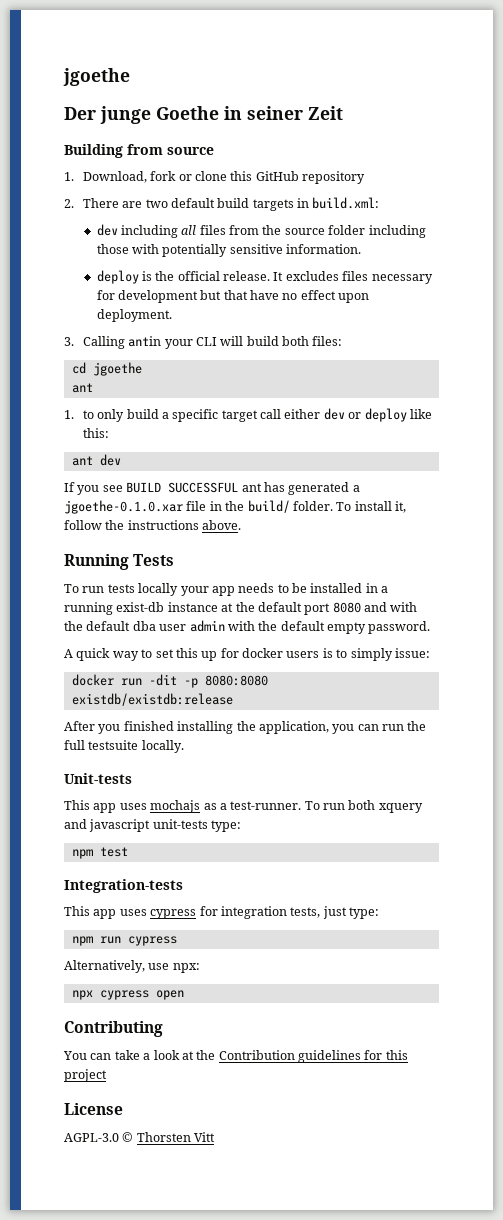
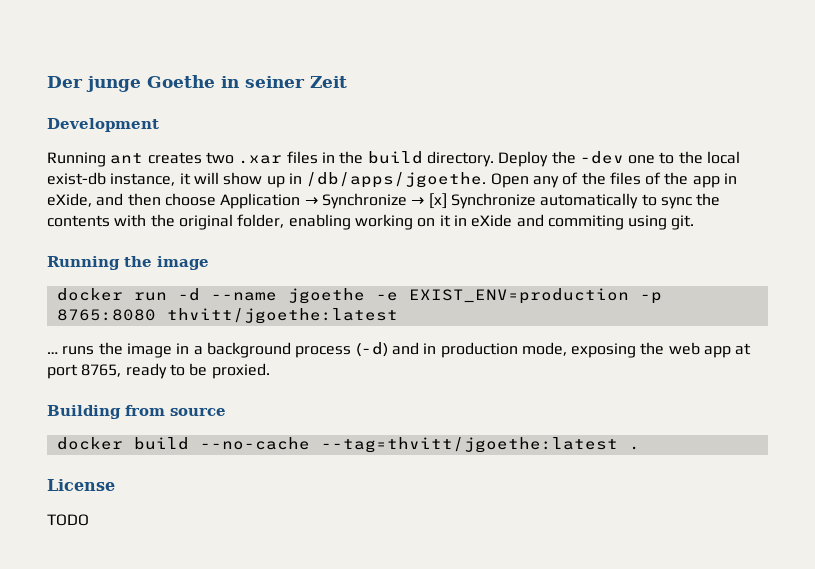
[63,68,130,86] jgoethe // -> (47, 82) none
[64,144,214,158] [64,171,366,184] [64,197,380,211] [96,224,426,238] [96,244,362,257] [96,270,433,284] [96,290,370,303] [96,309,172,322] [64,336,343,349] [71,362,142,376] [71,383,93,393] [64,408,432,422] [82,428,109,438] [71,454,121,466] [64,482,360,495] [64,500,406,514] [64,520,242,530] [64,554,175,570] [64,583,389,596] [64,602,418,615] [64,620,431,634] [64,648,430,661] [71,674,268,688] [71,693,233,706] [64,721,427,734] [64,740,184,753] [64,773,132,784] [64,800,423,813] [64,819,242,832] [71,847,128,859] [64,879,183,893] [64,906,379,919] [71,936,177,946] [64,960,200,973] [71,990,184,1000] [64,1021,163,1037] [63,1050,408,1063] [64,1069,107,1082] [64,1103,123,1115] [64,1132,216,1142] Building from source // 1. Download, fork or clone this GitHub repository // 2. There are two default build targets in build.xml: // dev including all files from the source folder including those with potentially sensitive information. // deploy is the official release. It excludes files necessary for development but that have no effect upon deployment. // 3. Calling antin your CLI will build both files: // cd jgoethe // ant // 1. to only build a specific target call either dev or deploy like this: // ant dev // If you see BUILD SUCCESSFUL ant has generated a jgoethe-0.1.0.xar file in the build/ folder. To install it, follow the instructions above. // Running Tests // To run tests locally your app needs to be installed in a running exist-db instance at the default port 8080 and with the default dba user admin with the default empty password. // A quick way to set this up for docker users is to simply issue: // docker run -dit -p 8080:8080 existdb/existdb:release // After you finished installing the application, you can run the full testsuite locally. // Unit-tests // This app uses mochajs as a test-runner. To run both xquery and javascript unit-tests type: // npm test // Integration-tests // This app uses cypress for integration tests, just type: // npm run cypress // Alternatively, use npx: // npx cypress open // Contributing // You can take a look at the Contribution guidelines for this project // License // AGPL-3.0 © Thorsten Vitt -> [47,118,159,132] [47,151,741,167] [47,172,738,188] [47,193,721,209] [47,214,695,230] [47,256,209,270] [56,288,662,304] [56,308,398,324] [47,342,752,358] [47,363,270,379] [47,405,226,419] [56,437,640,453] [47,479,115,491] [47,514,89,526] Development // Running ant creates two .xar files in the build directory. Deploy the -dev one to the local exist-db instance, it will show up in /db/apps/jgoethe. Open any of the files of the app in eXide, and then choose Application → Synchronize → [x] Synchronize automatically to sync the contents with the original folder, enabling working on it in eXide and commiting using git. // Running the image // docker run -d --name jgoethe -e EXIST_ENV=production -p 8765:8080 thvitt/jgoethe:latest // … runs the image in a background process (-d) and in production mode, exposing the web app at port 8765, ready to be proxied. // Building from source // docker build --no-cache --tag=thvitt/jgoethe:latest . // License // TODO

